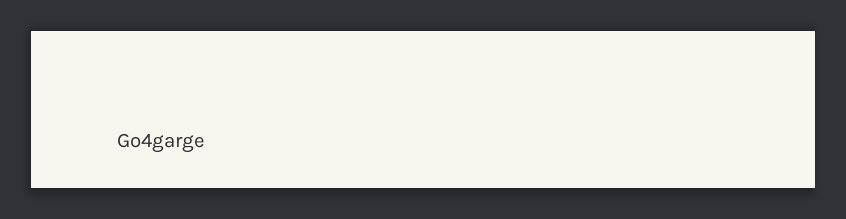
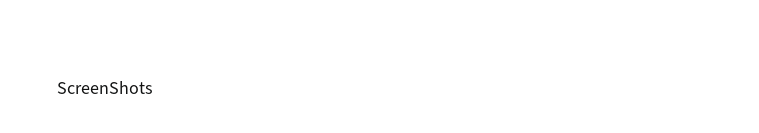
[117,133,205,153] Go4garge -> [57,81,153,94] ScreenShots

